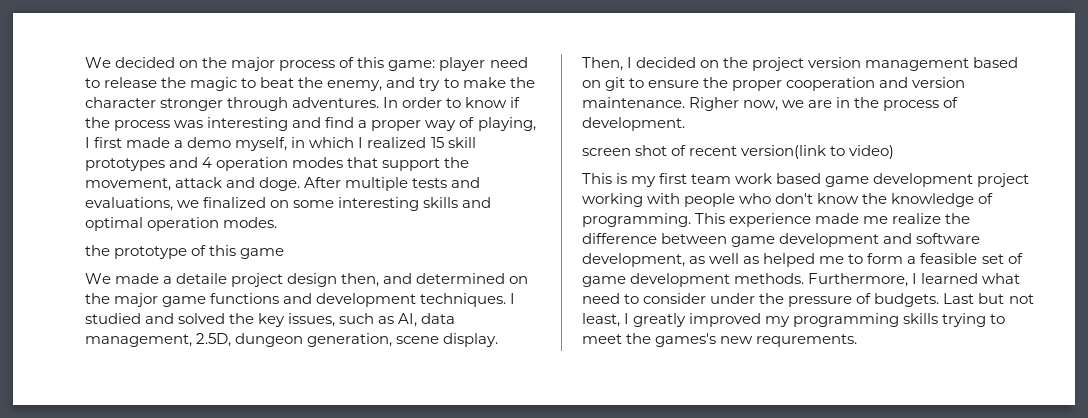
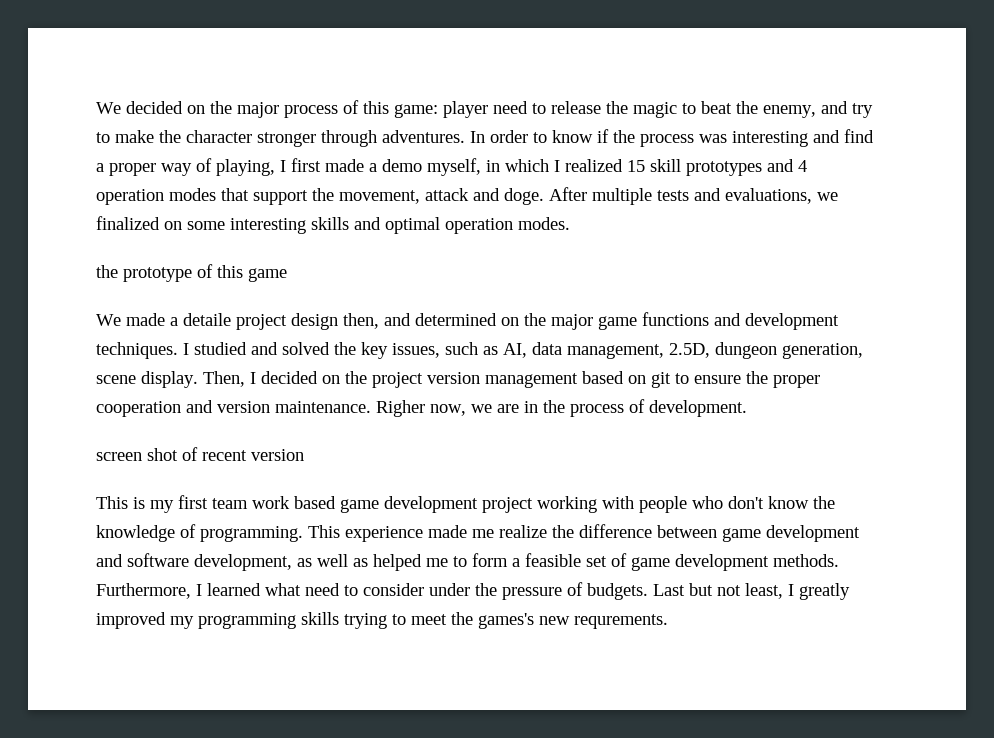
[741,145,895,159] version(link to video) -> [251,449,304,461] version

